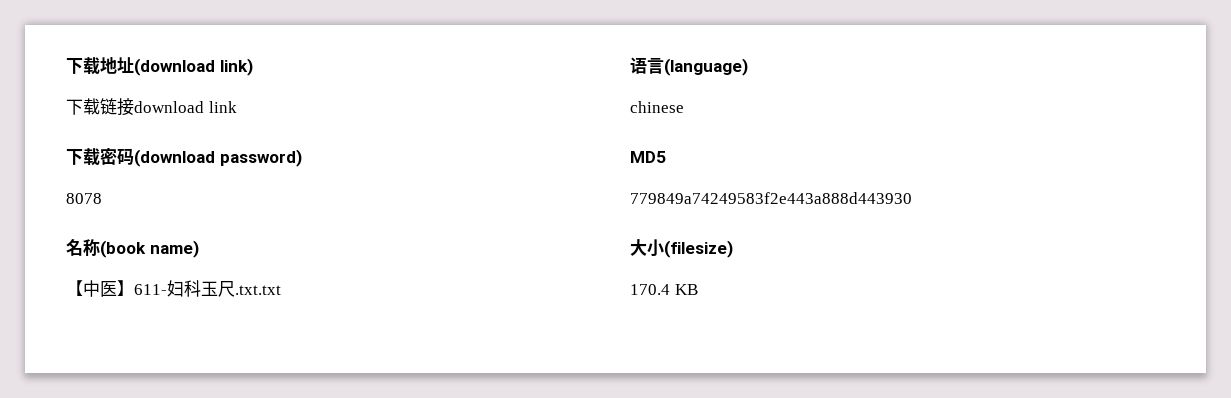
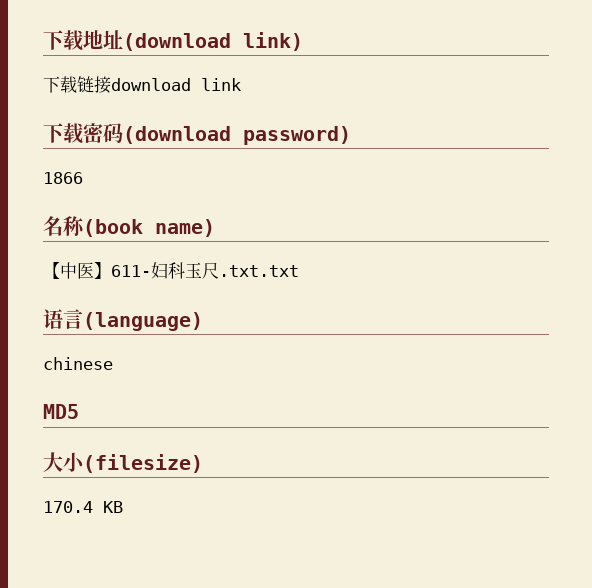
[66,193,102,204] 8078 -> [43,172,83,184] 1866
[630,192,912,204] // 779849a74249583f2e443a888d443930 -> (79, 411) none

